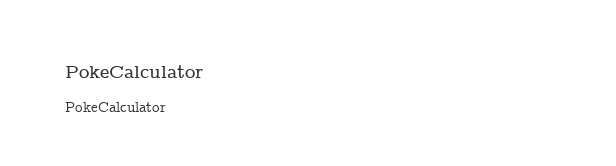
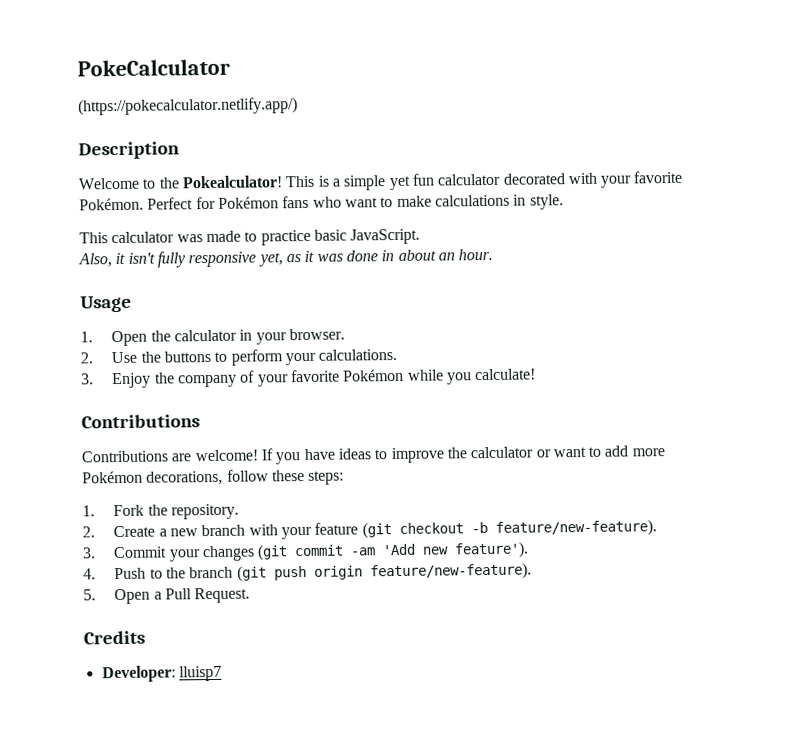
[65,102,166,112] PokeCalculator -> [78,97,298,116] [78,141,180,160] [78,170,684,191] [79,194,564,211] [79,228,421,246] [78,248,494,268] [80,295,132,313] [80,328,345,347] [80,348,398,366] [81,368,537,389] [81,414,200,429] [81,445,665,465] [82,469,345,486] [82,503,239,520] [82,519,657,540] [82,541,530,562] [83,562,532,582] [83,587,251,605] [83,630,145,645] [101,665,222,683] (https://pokecalculator.netlify.app/) // Description // Welcome to the Pokealculator! This is a simple yet fun calculator decorated with your favorite Pokémon. Perfect for Pokémon fans who want to make calculations in style. // This calculator was made to practice basic JavaScript. // Also, it isn't fully responsive yet, as it was done in about an hour. // Usage // 1. Open the calculator in your browser. // 2. Use the buttons to perform your calculations. // 3. Enjoy the company of your favorite Pokémon while you calculate! // Contributions // Contributions are welcome! If you have ideas to improve the calculator or want to add more Pokémon decorations, follow these steps: // 1. Fork the repository. // 2. Create a new branch with your feature (git checkout -b feature/new-feature). // 3. Commit your changes (git commit -am 'Add new feature'). // 4. Push to the branch (git push origin feature/new-feature). // 5. Open a Pull Request. // Credits // Developer: lluisp7

